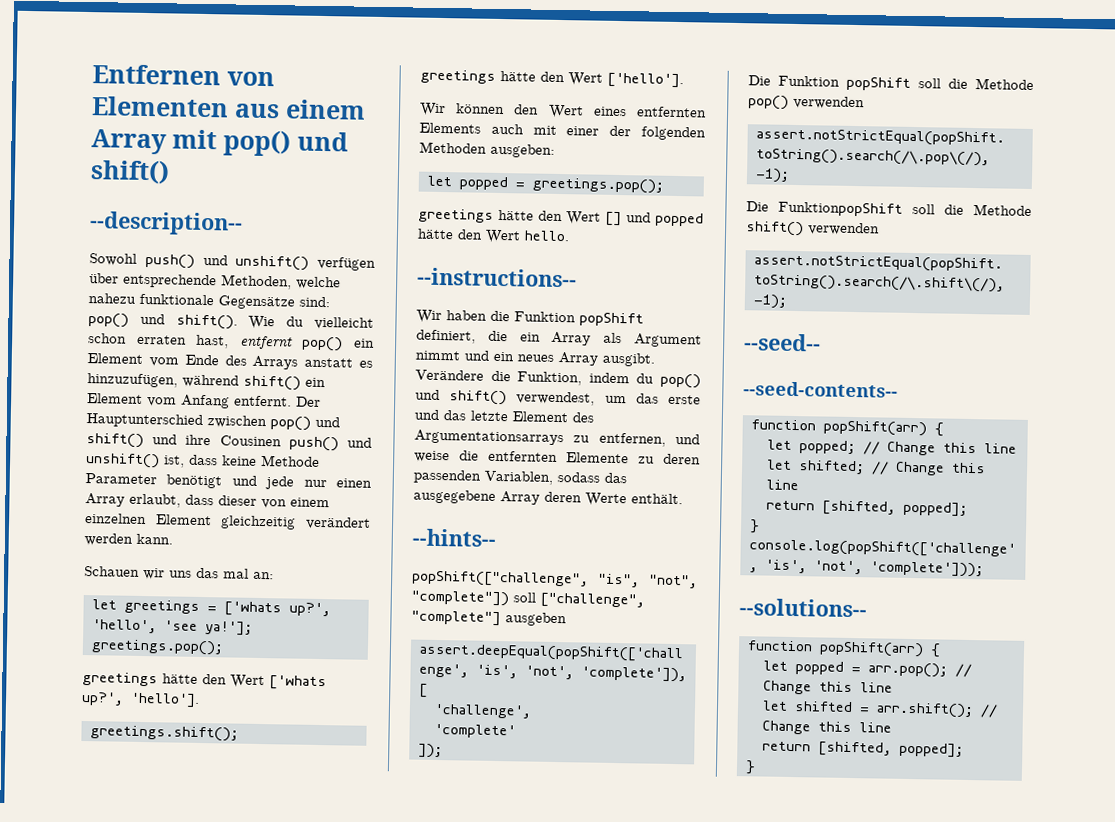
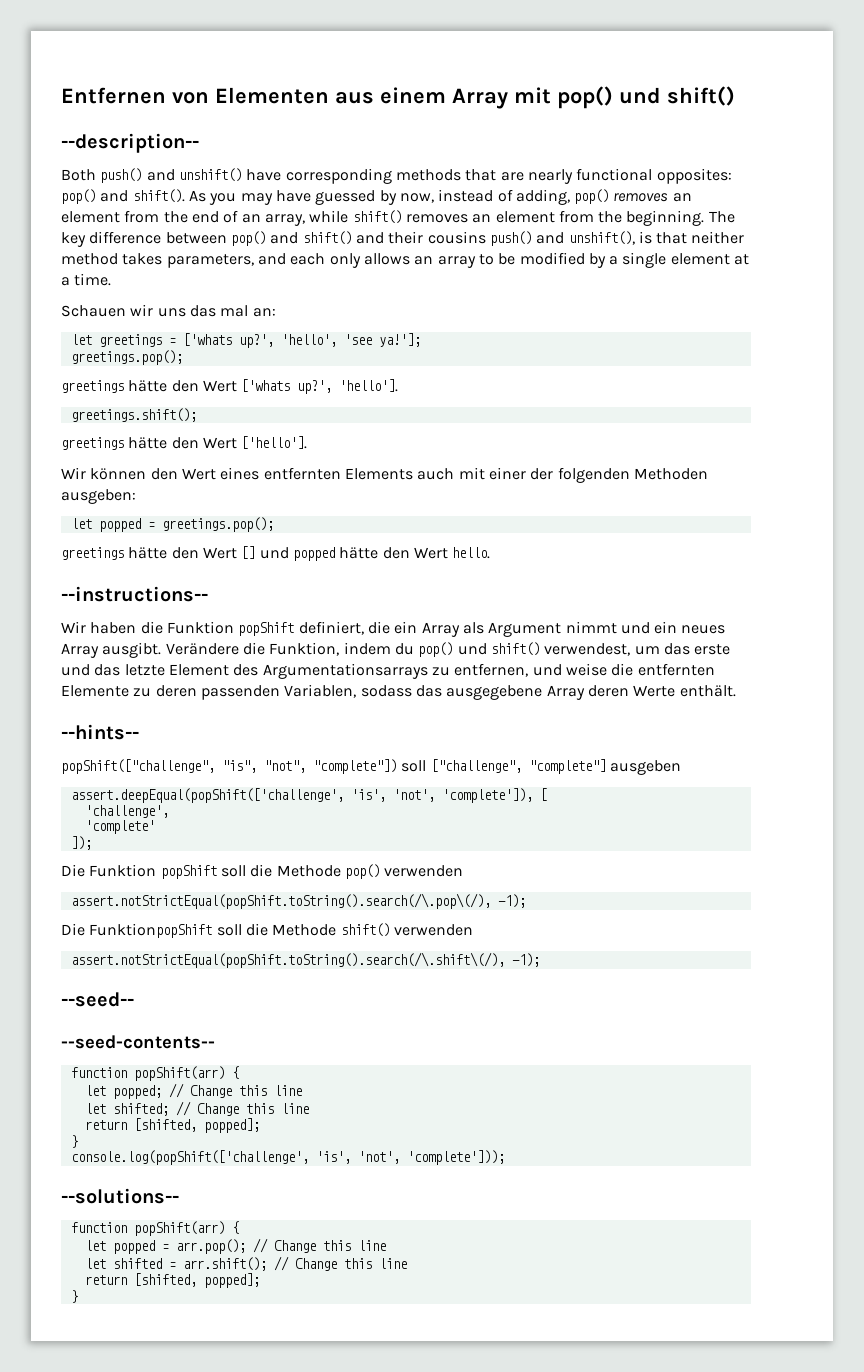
[89,253,376,271] [89,273,341,290] [88,293,330,310] [88,313,374,330] [88,333,375,352] [87,353,374,370] [87,373,326,391] [87,393,321,409] [86,413,340,431] [86,433,372,452] [85,453,320,469] [85,473,372,490] [85,493,330,509] [85,513,371,530] [84,533,173,546] Sowohl push() und unshift() verfügen über entsprechende Methoden, welche nahezu funktionale Gegensätze sind: pop() und shift(). Wie du vielleicht schon erraten hast, entfernt pop() ein Element vom Ende des Arrays anstatt es hinzuzufügen, während shift() ein Element vom Anfang entfernt. Der Hauptunterschied zwischen pop() und shift() und ihre Cousinen push() und unshift() ist, dass keine Methode Parameter benötigt und jede nur einen Array erlaubt, dass dieser von einem einzelnen Element gleichzeitig verändert werden kann. -> [61,168,732,184] [61,189,692,205] [61,210,735,226] [61,231,745,247] [61,252,750,268] [61,273,112,286] Both push() and unshift() have corresponding methods that are nearly functional opposites: pop() and shift(). As you may have guessed by now, instead of adding, pop() removes an element from the end of an array, while shift() removes an element from the beginning. The key difference between pop() and shift() and their cousins push() and unshift(), is that neither method takes parameters, and each only allows an array to be modified by a single element at a time.

